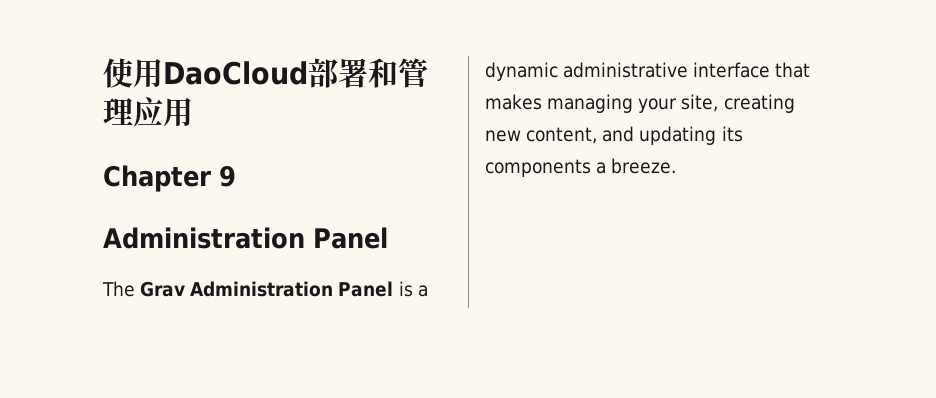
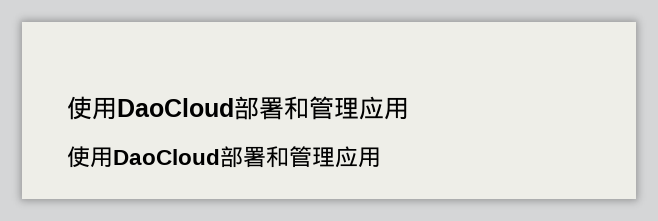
[103,165,236,192] [103,227,388,249] [102,281,428,297] [485,62,811,81] [485,94,795,113] [485,126,743,145] [485,158,677,177] Chapter 9 // Administration Panel // The Grav Administration Panel is a dynamic administrative interface that makes managing your site, creating new content, and updating its components a breeze. -> [67,146,381,168] 使用DaoCloud部署和管理应用

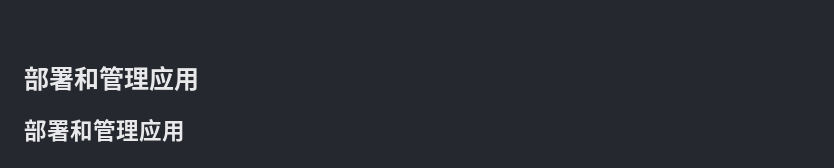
[67,96,234,120] 使用DaoCloud -> (24, 78) none
[67,146,220,168] 使用DaoCloud -> (199, 80) none

